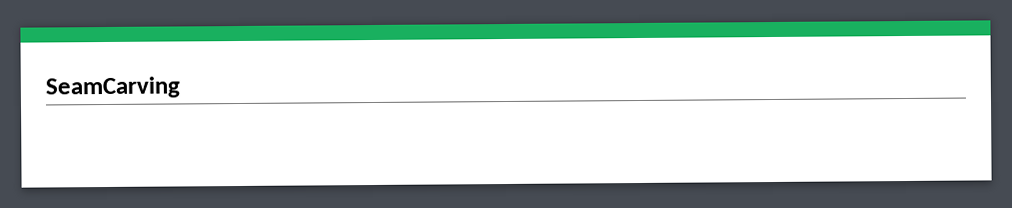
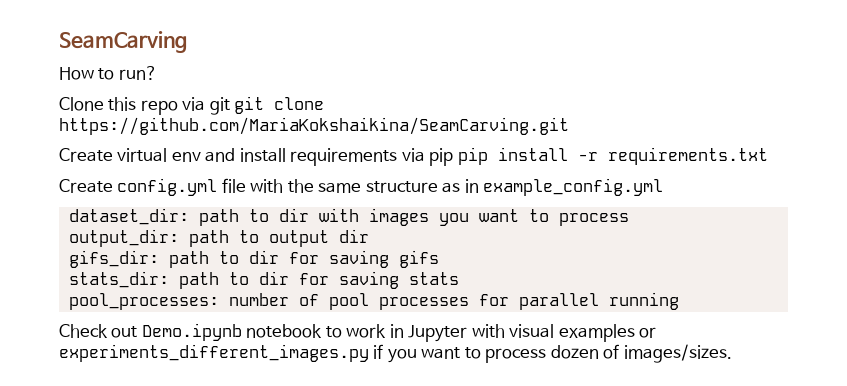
(180, 87) none -> [59,66,157,80] [59,96,325,115] [59,117,569,135] [59,147,768,166] [59,178,664,196] [68,208,629,226] [68,229,369,247] [68,250,439,268] [68,271,459,289] [68,292,679,310] [59,323,657,342] [59,344,732,363] // How to run? // Clone this repo via git git clone https://github.com/MariaKokshaikina/SeamCarving.git // Create virtual env and install requirements via pip pip install -r requirements.txt // Create config.yml file with the same structure as in example_config.yml // dataset_dir: path to dir with images you want to process // output_dir: path to output dir // gifs_dir: path to dir for saving gifs // stats_dir: path to dir for saving stats // pool_processes: number of pool processes for parallel running // Check out Demo.ipynb notebook to work in Jupyter with visual examples or experiments_different_images.py if you want to process dozen of images/sizes.

